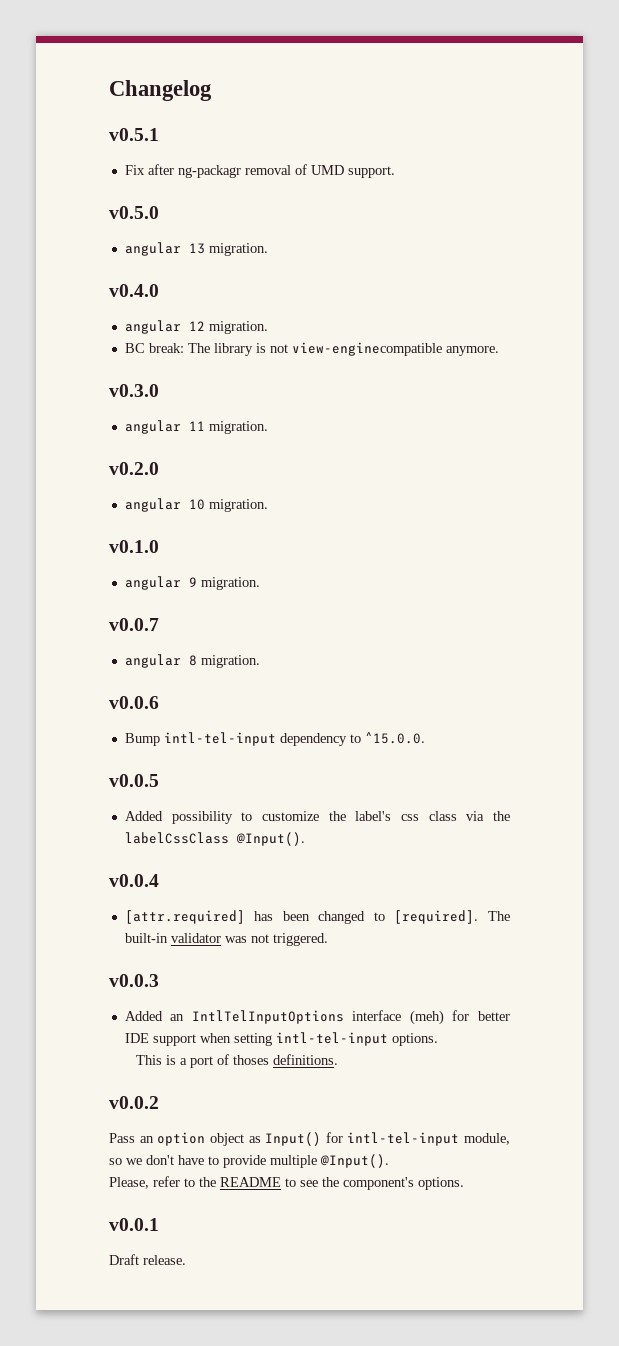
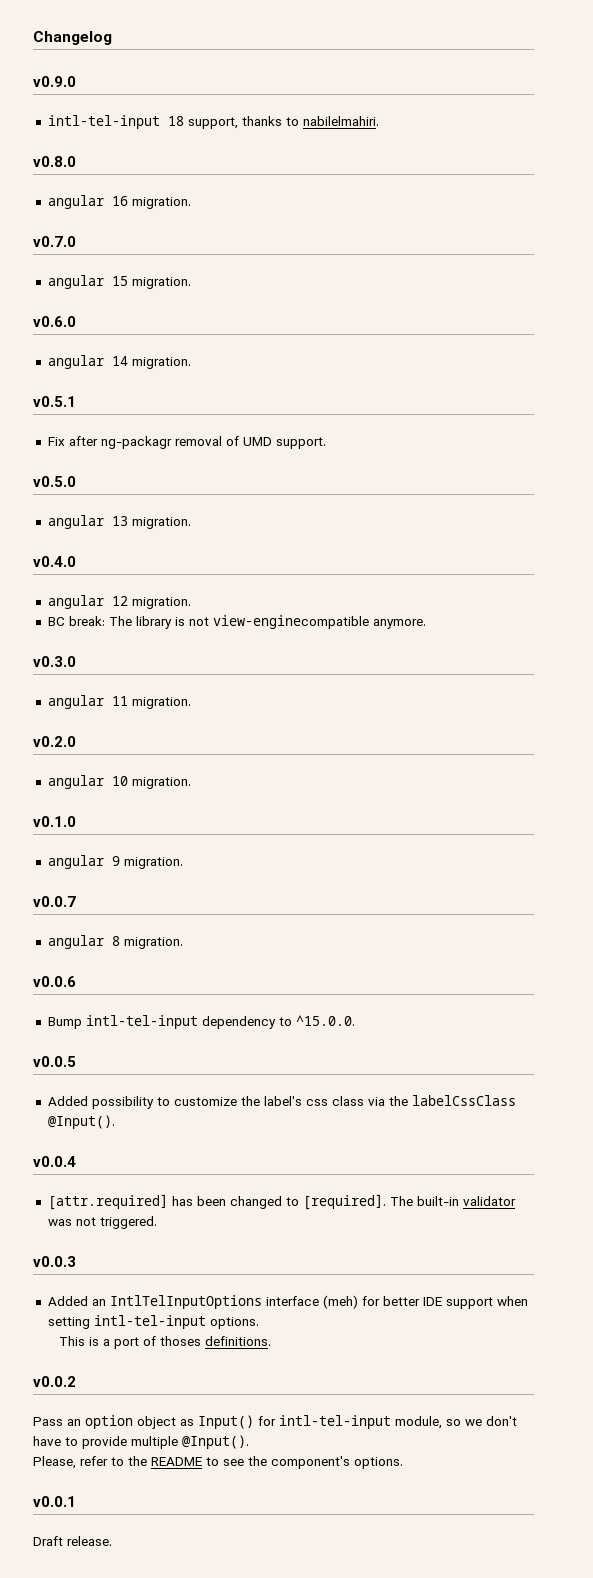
(212, 90) none -> [33,76,76,87] [47,115,379,129] [33,156,76,167] [47,195,191,209] [33,236,76,247] [47,275,191,289] [33,316,76,327] [47,355,191,369] // v0.9.0 // intl-tel-input 18 support, thanks to nabilelmahiri. // v0.8.0 // angular 16 migration. // v0.7.0 // angular 15 migration. // v0.6.0 // angular 14 migration.

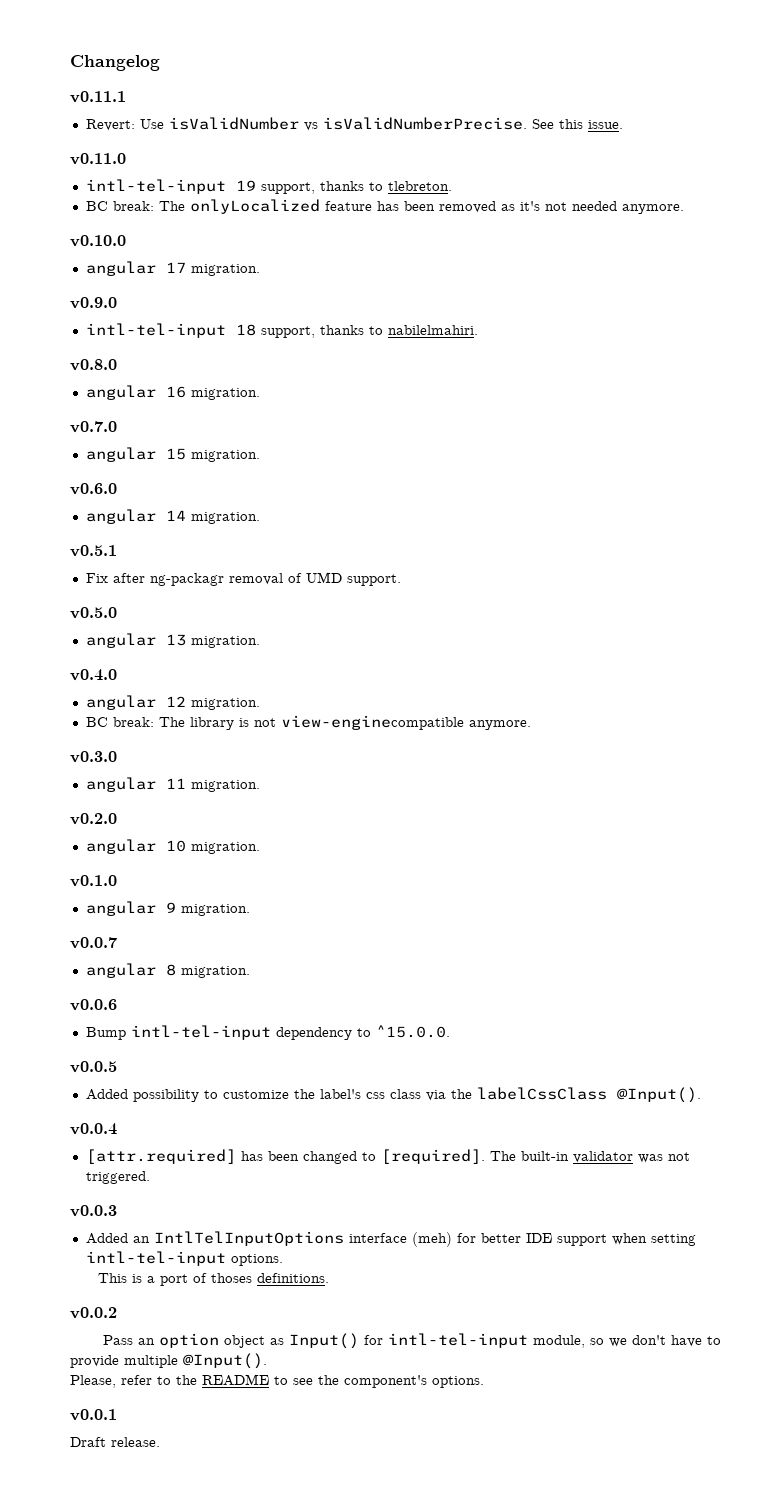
(112, 38) none -> [70,91,126,103] [85,117,623,131] [70,153,126,165] [85,179,452,194] [85,199,684,214] [70,235,126,247] [85,261,260,276] // v0.11.1 // Revert: Use isValidNumber vs isValidNumberPrecise. See this issue. // v0.11.0 // intl-tel-input 19 support, thanks to tlebreton. // BC break: The onlyLocalized feature has been removed as it's not needed anymore. // v0.10.0 // angular 17 migration.

